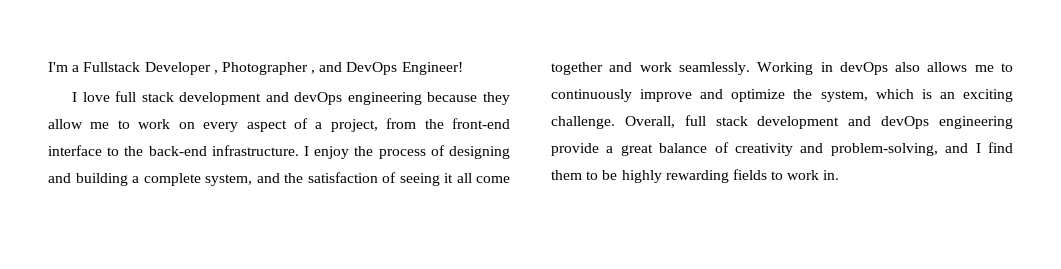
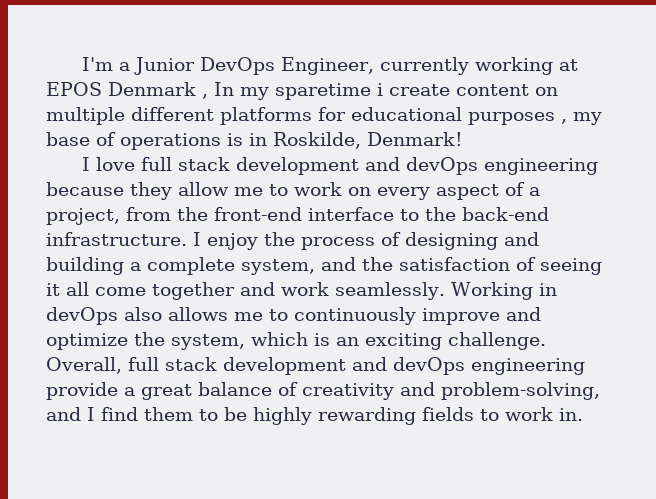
[83,62,463,75] Fullstack Developer , Photographer , and DevOps Engineer! -> [133,57,578,75] [46,82,558,100] [46,107,602,125] [46,132,463,150] Junior DevOps Engineer, currently working at EPOS Denmark , In my sparetime i create content on multiple different platforms for educational purposes , my base of operations is in Roskilde, Denmark!

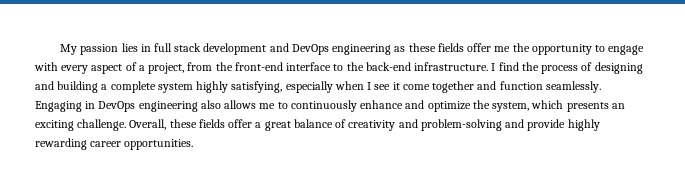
[81,57,578,75] [46,82,558,100] [46,107,602,125] [46,132,463,150] [81,157,598,175] [46,182,371,200] I'm a Junior DevOps Engineer, currently working at EPOS Denmark , In my sparetime i create content on multiple different platforms for educational purposes , my base of operations is in Roskilde, Denmark! // I love full stack development and devOps engineering because they allow me to work on -> [60,43,645,55] [34,62,58,71] My passion lies in full stack development and DevOps engineering as these fields offer me the opportunity to engage with
[207,233,258,250] enjoy -> [498,62,519,71] find
[241,257,602,275] [46,282,557,300] [46,307,118,325] system, and the satisfaction of seeing it all come together and work seamlessly. Working in devOps -> [157,81,601,93] [35,101,198,112] system highly satisfying, especially when I see it come together and function seamlessly. Engaging in DevOps engineering
[422,308,500,325] improve -> [360,100,404,109] enhance
[314,333,330,346] is -> [566,102,609,112] presents
[128,357,585,375] [46,382,118,400] full stack development and devOps engineering provide -> [169,119,253,128] these fields offer
[441,382,600,400] [46,407,583,425] problem-solving, and I find them to be highly rewarding fields to work in. -> [420,119,600,131] [35,138,194,150] problem-solving and provide highly rewarding career opportunities.

